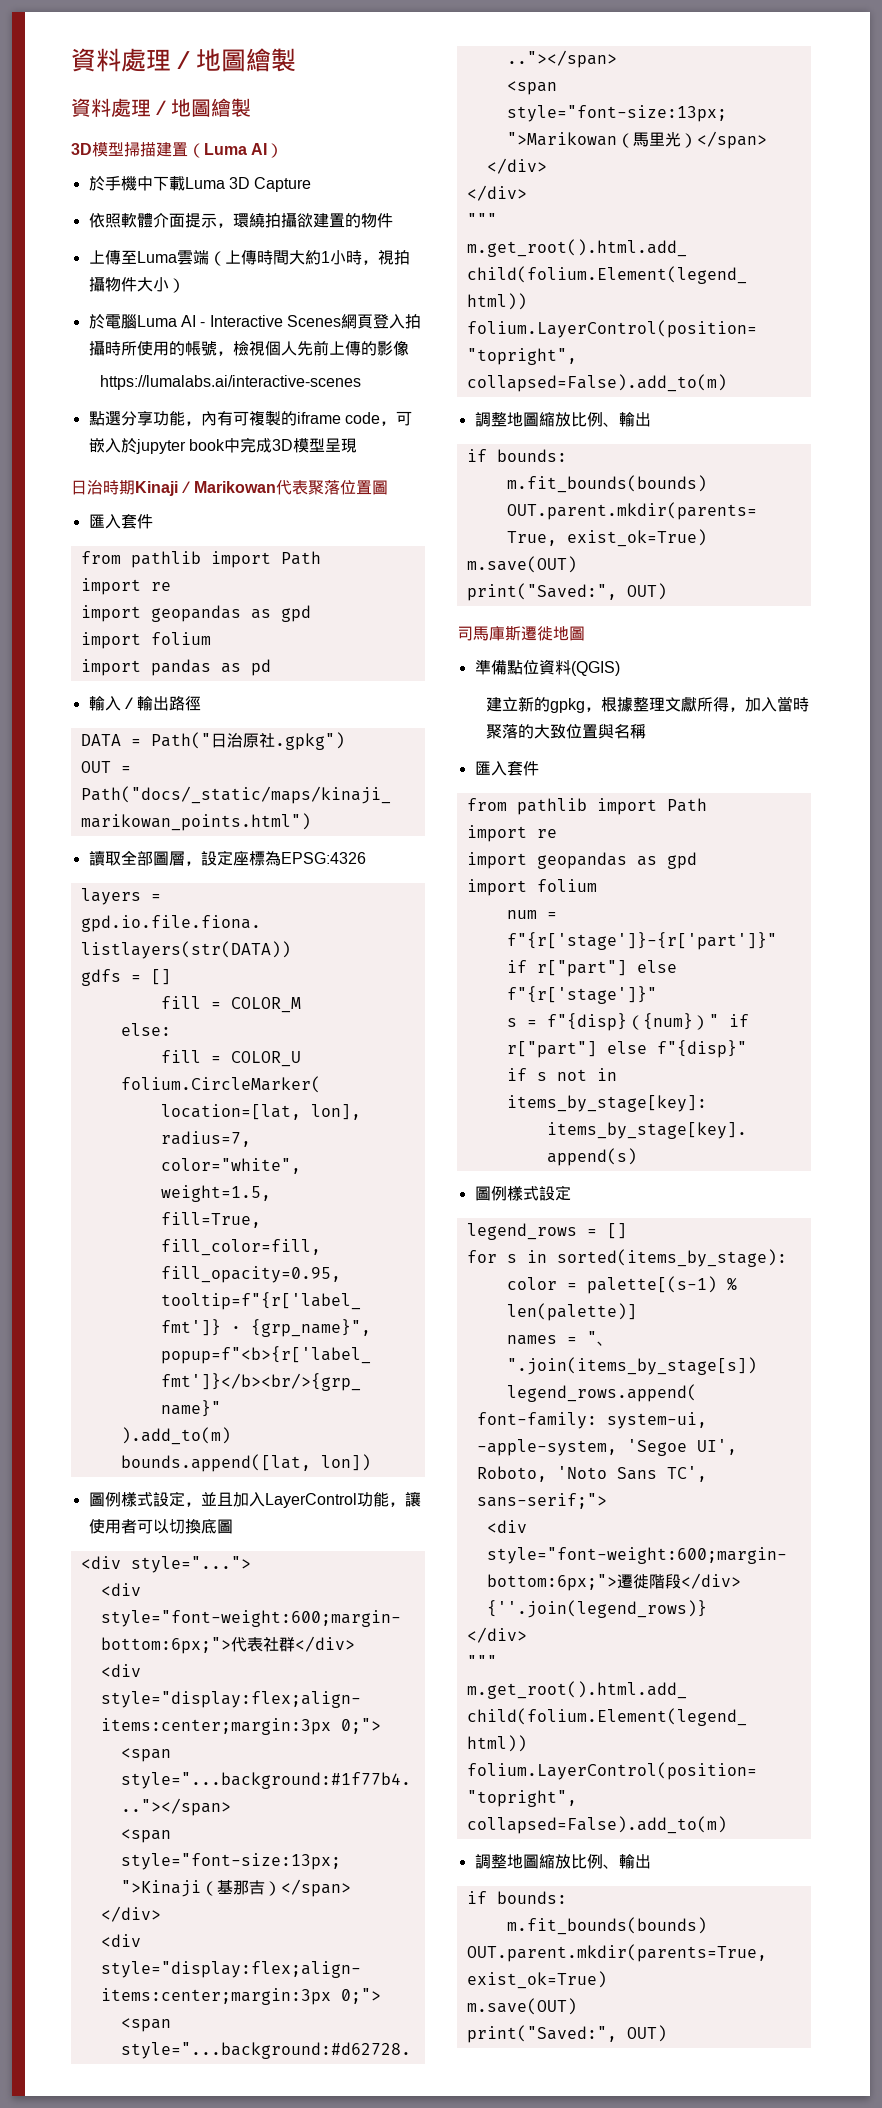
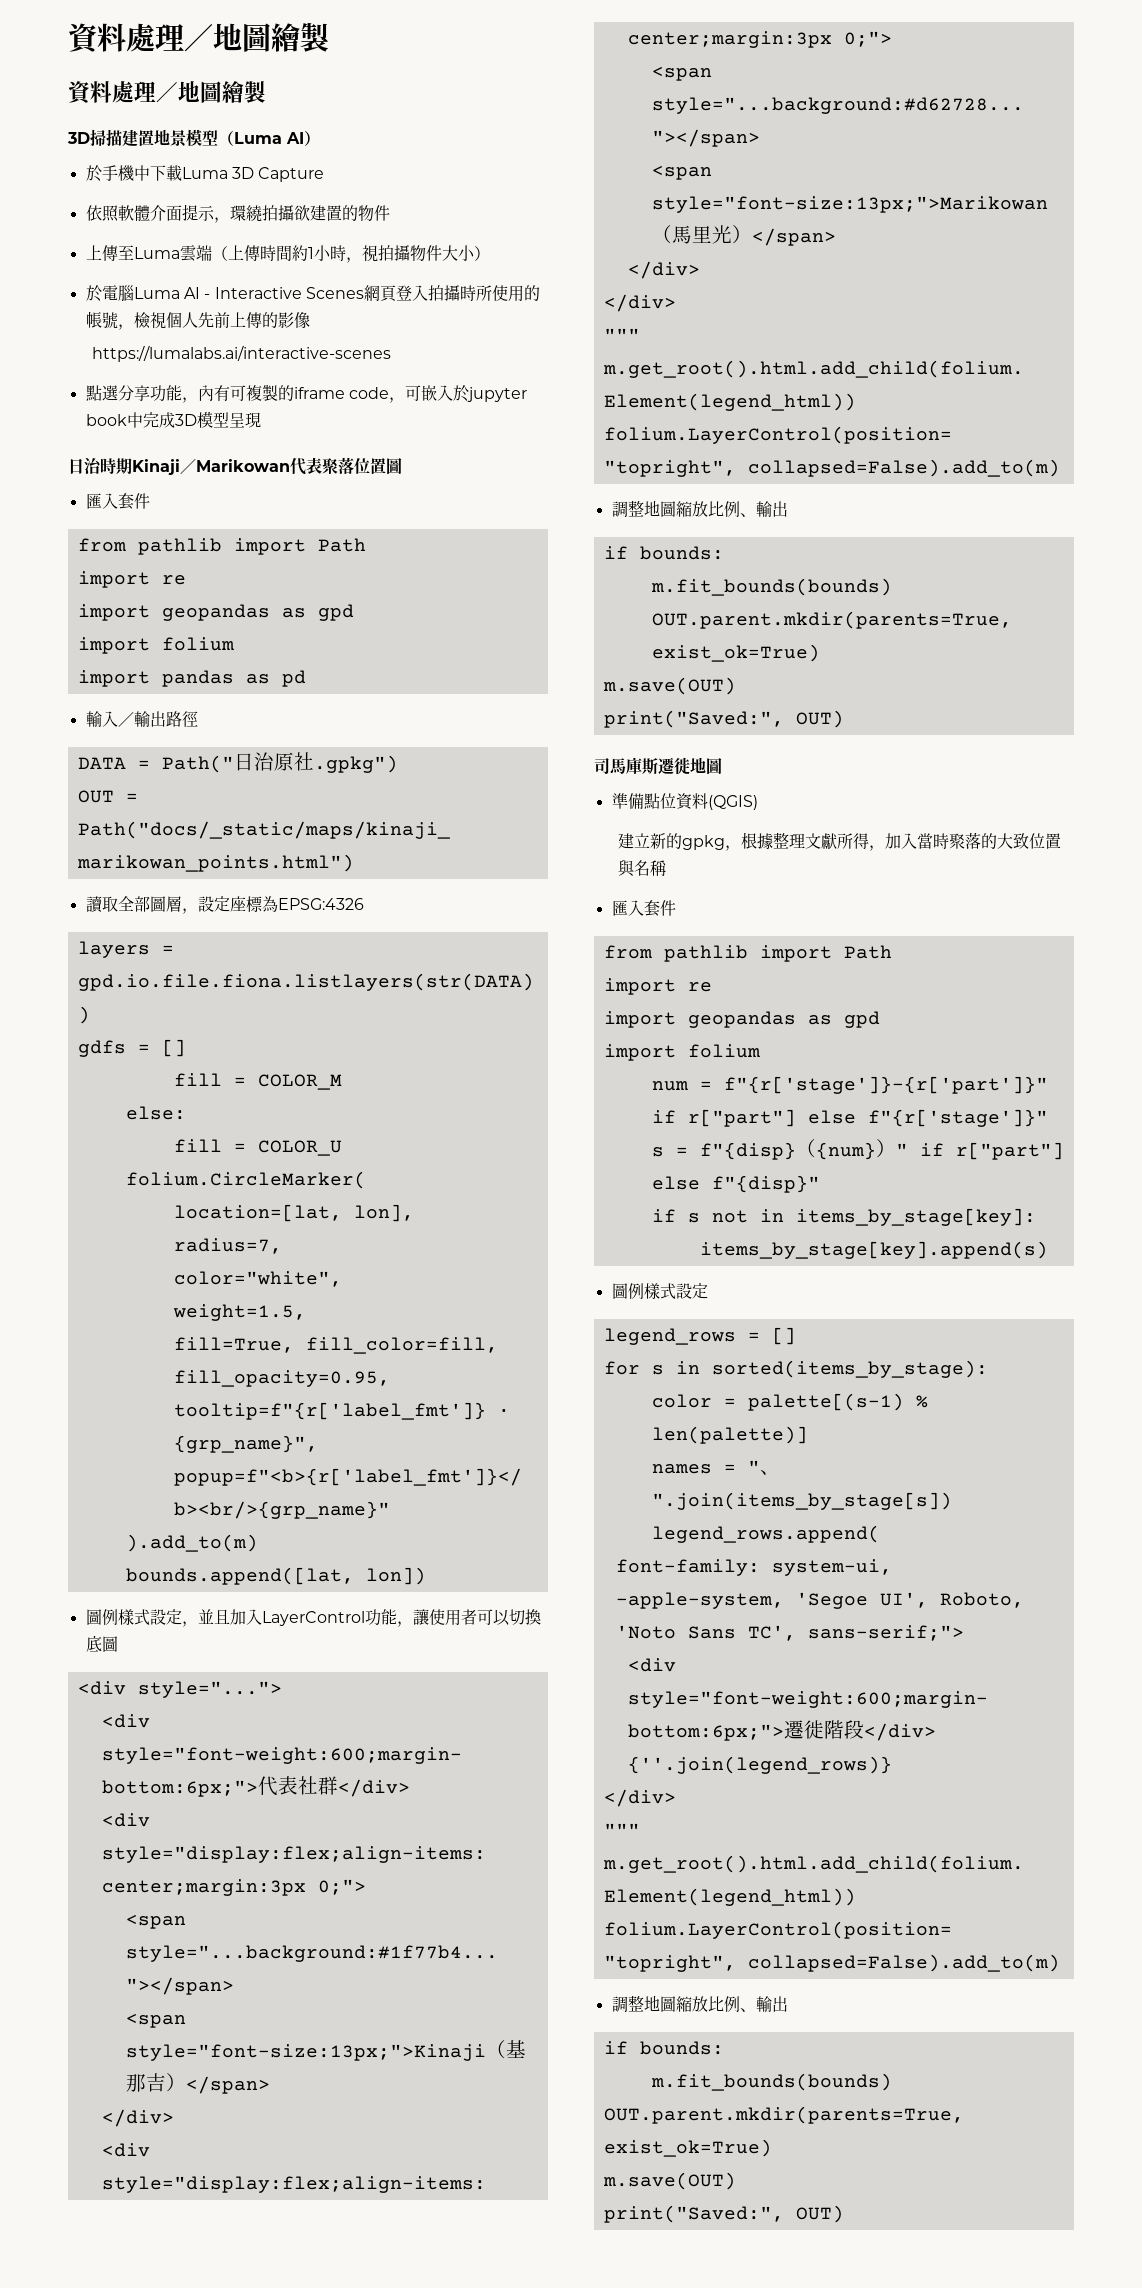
[92,142,124,157] 模型 -> (90, 138) none
(188, 149) none -> [154,129,218,147] 地景模型
[288,250,305,265] 大 -> (292, 253) none

